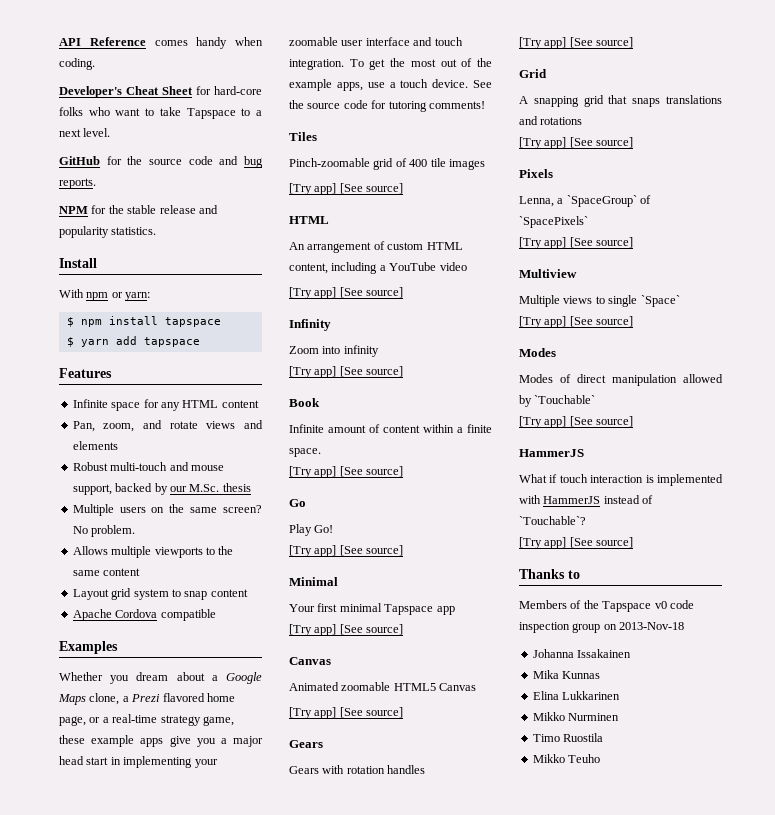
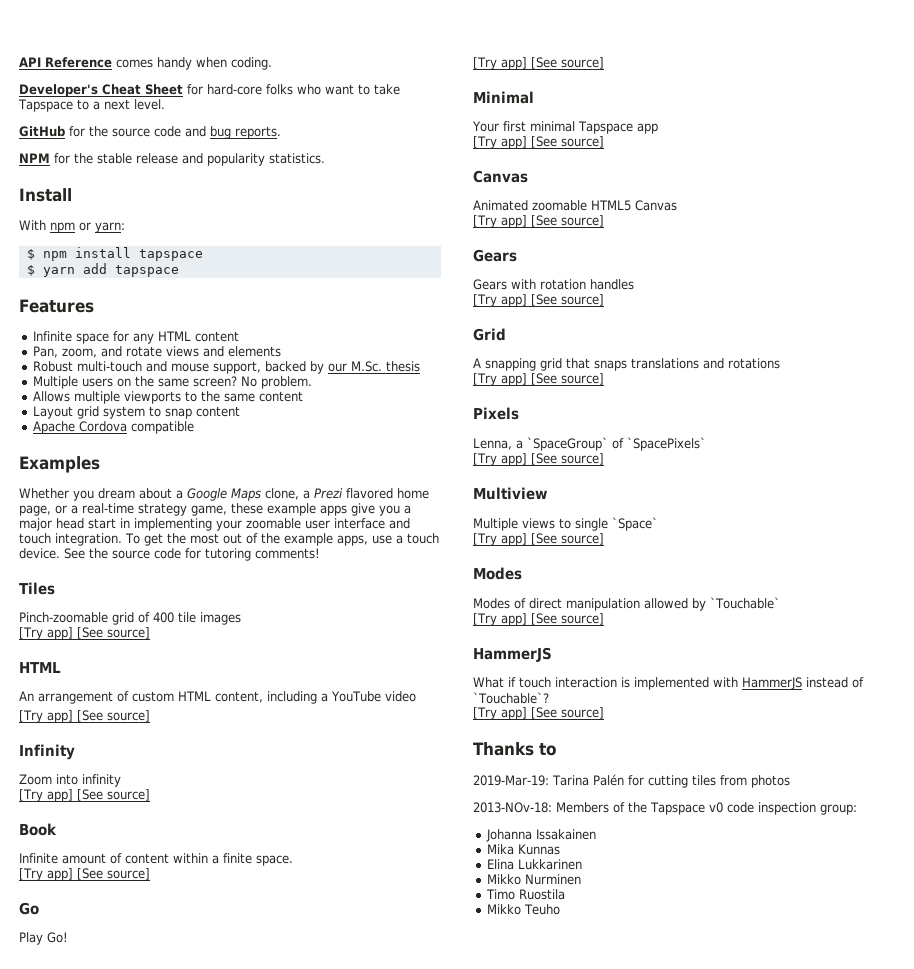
(580, 574) none -> [473,774,790,788] [473,802,552,813] 2019-Mar-19: Tarina Palén for cutting tiles from photos // 2013-NOv-18:
[572,622,685,633] group on 2013-Nov-18 -> [819,804,857,815] group:

